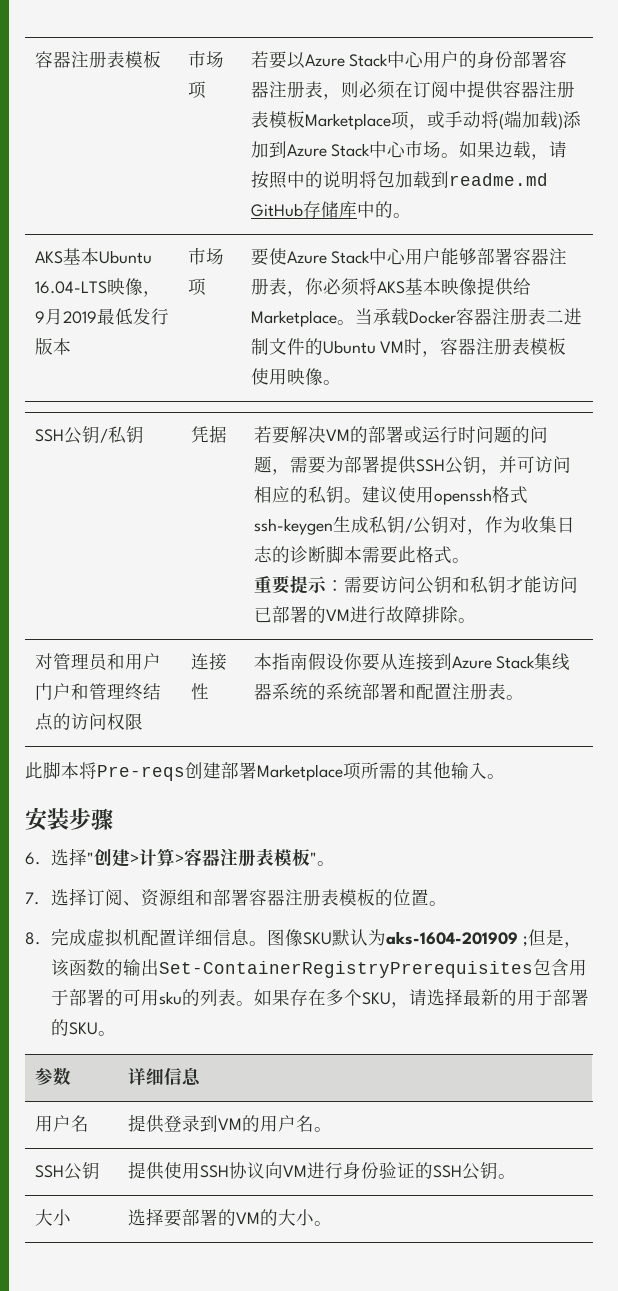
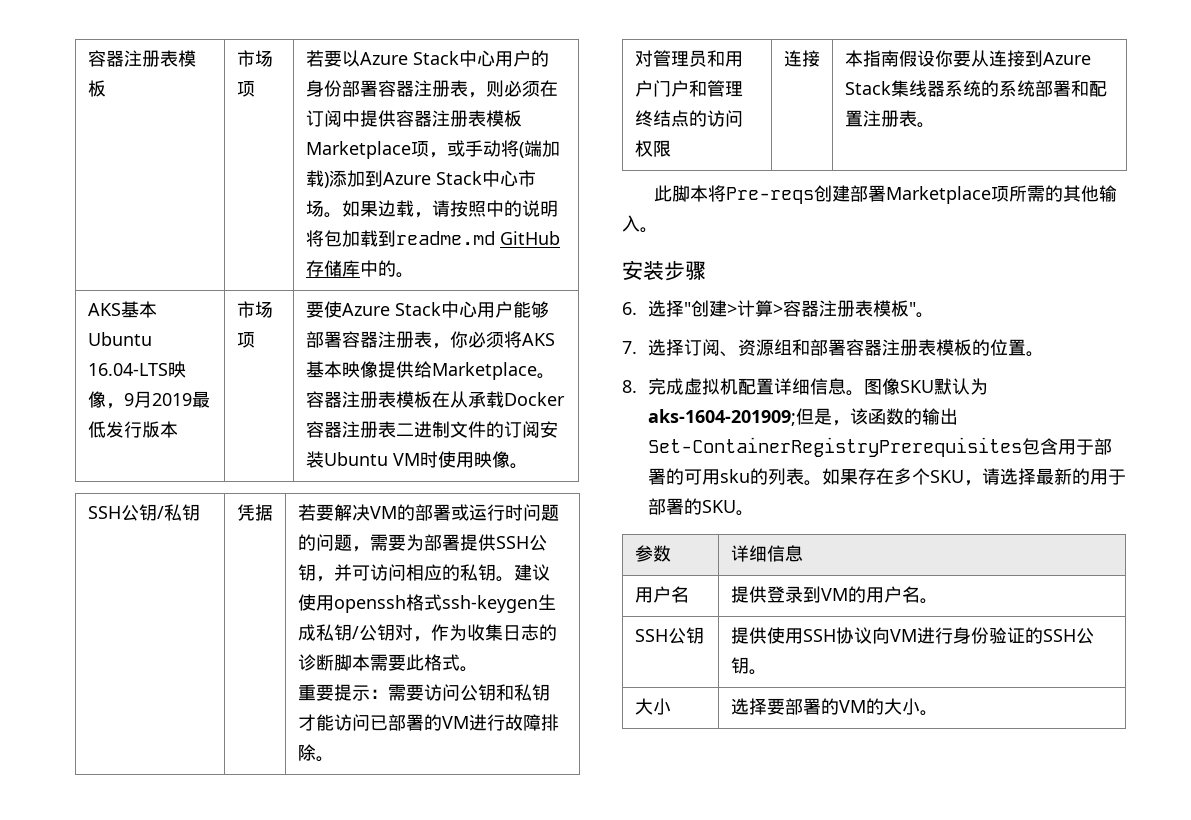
[354,308,373,325] 当 -> [305,391,468,408] 容器注册表模板在从
(323, 346) none -> [503,421,558,438] [305,451,324,468] 订阅安装
[422,337,567,357] ，容器注册表模板 -> (438, 459) none
[190,683,209,700] 性 -> (820, 58) none
[386,931,529,947] aks-1604-201909 ; -> [648,409,797,426] aks-1604-201909;

